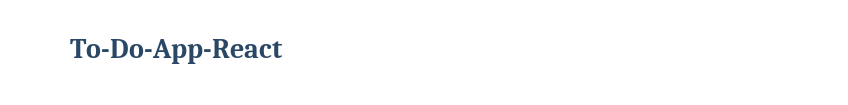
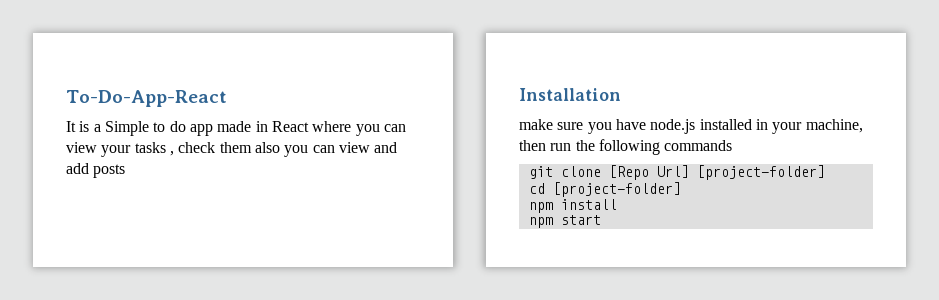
(283, 51) none -> [66,121,406,136] [66,142,398,157] [66,163,126,178] [519,88,621,101] [519,119,863,134] [519,139,733,155] [528,165,825,180] [528,182,681,197] [528,199,617,213] [528,215,601,228] // It is a Simple to do app made in React where you can view your tasks , check them also you can view and add posts // Installation // make sure you have node.js installed in your machine, then run the following commands // git clone [Repo Url] [project-folder] // cd [project-folder] // npm install // npm start

